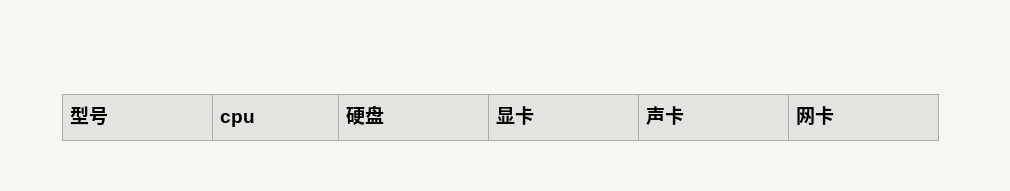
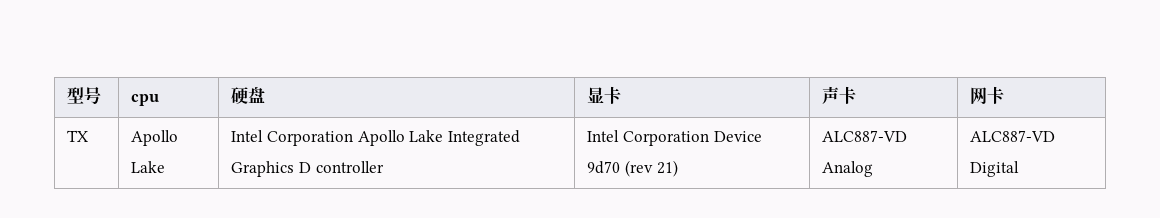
(835, 115) none -> [67,130,89,142] [131,130,179,146] [131,161,166,173] [231,130,520,146] [231,161,384,177] [587,130,762,146] [587,160,678,177] [822,130,908,142] [822,161,874,177] [970,130,1056,142] [970,161,1020,177] // TX | Apollo Lake | Intel Corporation Apollo Lake Integrated Graphics D controller | Intel Corporation Device 9d70 (rev 21) | ALC887-VD Analog | ALC887-VD Digital

